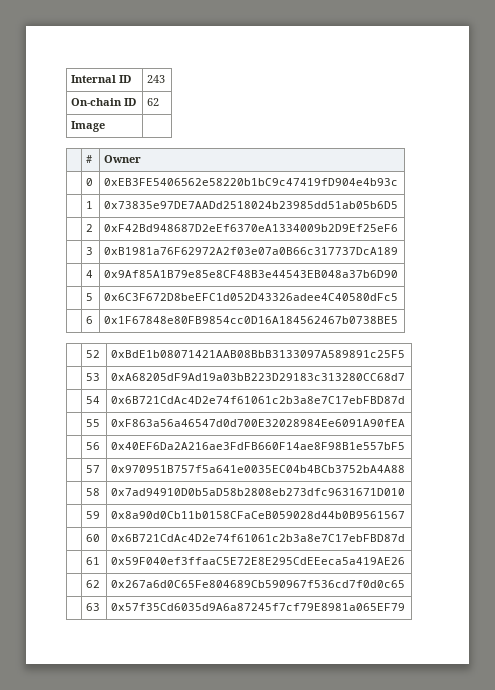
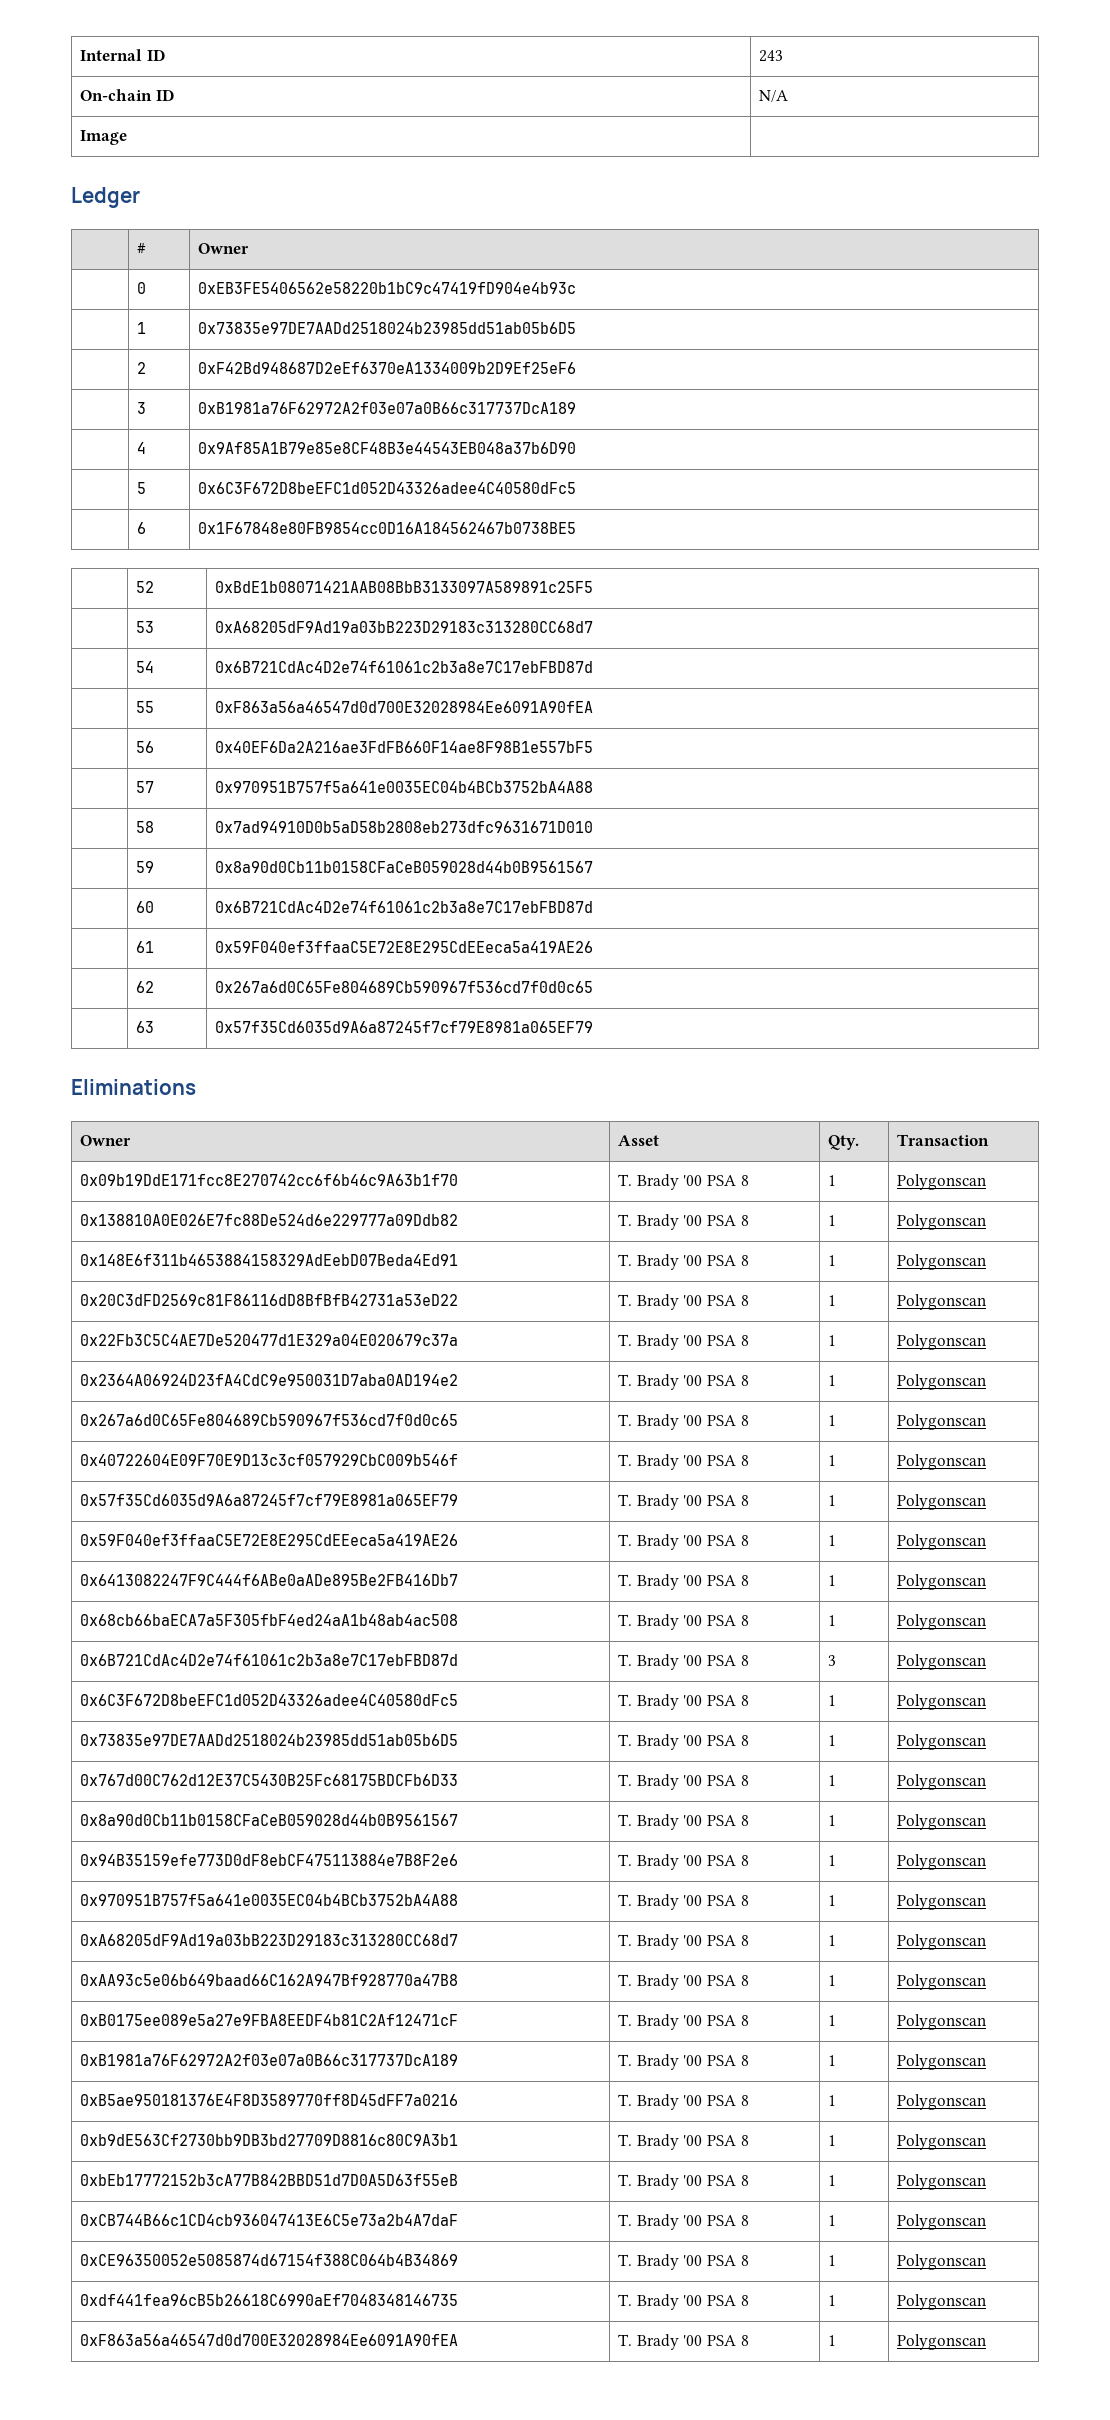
[146,98,159,106] 62 -> [759,90,789,102] N/A
(105, 126) none -> [71,187,140,208] // Ledger
(405, 607) none -> [71,1079,196,1095] [80,1135,132,1146] [618,1135,660,1146] [828,1135,860,1150] [897,1134,990,1146] [80,1174,459,1186] [618,1174,749,1190] [828,1175,837,1186] [897,1174,987,1190] [80,1214,459,1226] [618,1214,749,1230] [828,1215,837,1226] [897,1214,987,1230] [80,1254,459,1266] [618,1254,749,1270] [828,1255,837,1266] [897,1254,987,1270] [80,1294,459,1306] [618,1294,749,1310] [828,1295,837,1306] [897,1294,987,1310] [80,1334,459,1346] [618,1334,749,1350] [828,1335,837,1346] [897,1334,987,1350] [80,1374,459,1386] [618,1374,749,1390] [828,1375,837,1386] [897,1374,987,1390] [80,1414,459,1426] [618,1414,749,1430] [828,1415,837,1426] [897,1414,987,1430] [80,1454,459,1466] [618,1454,749,1470] [828,1455,837,1466] [897,1454,987,1470] [80,1494,459,1506] [618,1494,749,1510] [828,1495,837,1506] [897,1494,987,1510] [80,1534,459,1546] [618,1534,749,1550] [828,1535,837,1546] [897,1534,987,1550] [80,1574,459,1586] [618,1574,749,1590] [828,1575,837,1586] [897,1574,987,1590] [80,1614,459,1626] [618,1614,749,1630] [828,1615,837,1626] [897,1614,987,1630] [80,1654,459,1666] [618,1654,749,1670] [828,1655,837,1666] [897,1654,987,1670] [80,1694,459,1706] [618,1694,749,1710] [828,1695,837,1706] [897,1694,987,1710] [80,1734,459,1746] [618,1734,749,1750] [828,1735,837,1746] [897,1734,987,1750] [80,1774,459,1786] [618,1774,749,1790] [828,1775,837,1786] [897,1774,987,1790] [80,1814,459,1826] [618,1814,749,1830] [828,1815,837,1826] [897,1814,987,1830] [80,1854,459,1866] [618,1854,749,1870] [828,1855,837,1866] [897,1854,987,1870] [80,1894,459,1906] [618,1894,749,1910] [828,1895,837,1906] [897,1894,987,1910] [80,1934,459,1946] [618,1934,749,1950] [828,1935,837,1946] [897,1934,987,1950] [80,1974,459,1986] [618,1974,749,1990] [828,1975,837,1986] [897,1974,987,1990] [80,2014,459,2026] [618,2014,749,2030] [828,2015,837,2026] [897,2014,987,2030] [80,2054,459,2066] [618,2054,749,2070] [828,2055,837,2066] [897,2054,987,2070] [80,2094,459,2106] [618,2094,749,2110] [828,2095,837,2106] [897,2094,987,2110] [80,2134,459,2146] [618,2134,749,2150] [828,2135,837,2146] [897,2134,987,2150] [80,2174,459,2186] [618,2174,749,2190] [828,2175,837,2186] [897,2174,987,2190] [80,2214,459,2226] [618,2214,749,2230] [828,2215,837,2226] [897,2214,987,2230] [80,2254,459,2266] [618,2254,749,2270] [828,2255,837,2266] [897,2254,987,2270] [80,2294,459,2306] [618,2294,749,2310] [828,2295,837,2306] [897,2294,987,2310] [80,2334,459,2346] [618,2334,749,2350] [828,2335,837,2346] [897,2334,987,2350] // Eliminations // Owner | Asset | Qty. | Transaction // 0x09b19DdE171fcc8E270742cc6f6b46c9A63b1f70 | T. Brady '00 PSA 8 | 1 | Polygonscan // 0x138810A0E026E7fc88De524d6e229777a09Ddb82 | T. Brady '00 PSA 8 | 1 | Polygonscan // 0x148E6f311b4653884158329AdEebD07Beda4Ed91 | T. Brady '00 PSA 8 | 1 | Polygonscan // 0x20C3dFD2569c81F86116dD8BfBfB42731a53eD22 | T. Brady '00 PSA 8 | 1 | Polygonscan // 0x22Fb3C5C4AE7De520477d1E329a04E020679c37a | T. Brady '00 PSA 8 | 1 | Polygonscan // 0x2364A06924D23fA4CdC9e950031D7aba0AD194e2 | T. Brady '00 PSA 8 | 1 | Polygonscan // 0x267a6d0C65Fe804689Cb590967f536cd7f0d0c65 | T. Brady '00 PSA 8 | 1 | Polygonscan // 0x40722604E09F70E9D13c3cf057929CbC009b546f | T. Brady '00 PSA 8 | 1 | Polygonscan // 0x57f35Cd6035d9A6a87245f7cf79E8981a065EF79 | T. Brady '00 PSA 8 | 1 | Polygonscan // 0x59F040ef3ffaaC5E72E8E295CdEEeca5a419AE26 | T. Brady '00 PSA 8 | 1 | Polygonscan // 0x6413082247F9C444f6ABe0aADe895Be2FB416Db7 | T. Brady '00 PSA 8 | 1 | Polygonscan // 0x68cb66baECA7a5F305fbF4ed24aA1b48ab4ac508 | T. Brady '00 PSA 8 | 1 | Polygonscan // 0x6B721CdAc4D2e74f61061c2b3a8e7C17ebFBD87d | T. Brady '00 PSA 8 | 3 | Polygonscan // 0x6C3F672D8beEFC1d052D43326adee4C40580dFc5 | T. Brady '00 PSA 8 | 1 | Polygonscan // 0x73835e97DE7AADd2518024b23985dd51ab05b6D5 | T. Brady '00 PSA 8 | 1 | Polygonscan // 0x767d00C762d12E37C5430B25Fc68175BDCFb6D33 | T. Brady '00 PSA 8 | 1 | Polygonscan // 0x8a90d0Cb11b0158CFaCeB059028d44b0B9561567 | T. Brady '00 PSA 8 | 1 | Polygonscan // 0x94B35159efe773D0dF8ebCF475113884e7B8F2e6 | T. Brady '00 PSA 8 | 1 | Polygonscan // 0x970951B757f5a641e0035EC04b4BCb3752bA4A88 | T. Brady '00 PSA 8 | 1 | Polygonscan // 0xA68205dF9Ad19a03bB223D29183c313280CC68d7 | T. Brady '00 PSA 8 | 1 | Polygonscan // 0xAA93c5e06b649baad66C162A947Bf928770a47B8 | T. Brady '00 PSA 8 | 1 | Polygonscan // 0xB0175ee089e5a27e9FBA8EEDF4b81C2Af12471cF | T. Brady '00 PSA 8 | 1 | Polygonscan // 0xB1981a76F62972A2f03e07a0B66c317737DcA189 | T. Brady '00 PSA 8 | 1 | Polygonscan // 0xB5ae950181376E4F8D3589770ff8D45dFF7a0216 | T. Brady '00 PSA 8 | 1 | Polygonscan // 0xb9dE563Cf2730bb9DB3bd27709D8816c80C9A3b1 | T. Brady '00 PSA 8 | 1 | Polygonscan // 0xbEb17772152b3cA77B842BBD51d7D0A5D63f55eB | T. Brady '00 PSA 8 | 1 | Polygonscan // 0xCB744B66c1CD4cb936047413E6C5e73a2b4A7daF | T. Brady '00 PSA 8 | 1 | Polygonscan // 0xCE96350052e5085874d67154f388C064b4B34869 | T. Brady '00 PSA 8 | 1 | Polygonscan // 0xdf441fea96cB5b26618C6990aEf7048348146735 | T. Brady '00 PSA 8 | 1 | Polygonscan // 0xF863a56a46547d0d700E32028984Ee6091A90fEA | T. Brady '00 PSA 8 | 1 | Polygonscan

